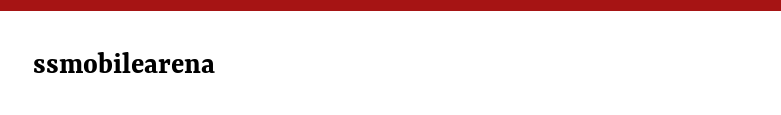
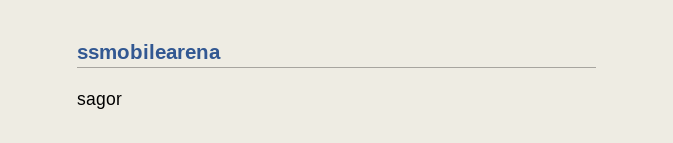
(215, 62) none -> [77,94,122,109] // sagor

